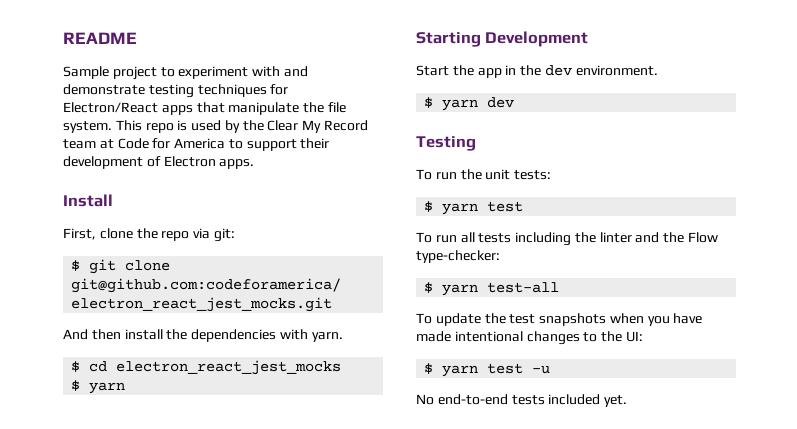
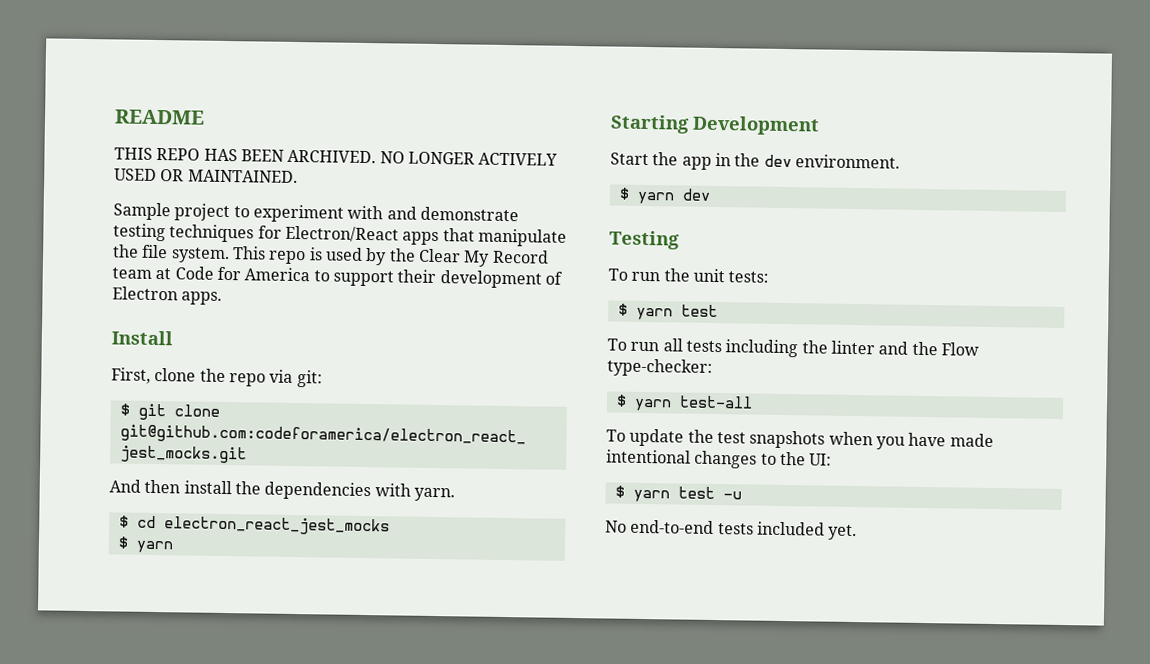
(137, 38) none -> [114,147,559,166] [114,168,298,184] // THIS REPO HAS BEEN ARCHIVED. NO LONGER ACTIVELY USED OR MAINTAINED.

